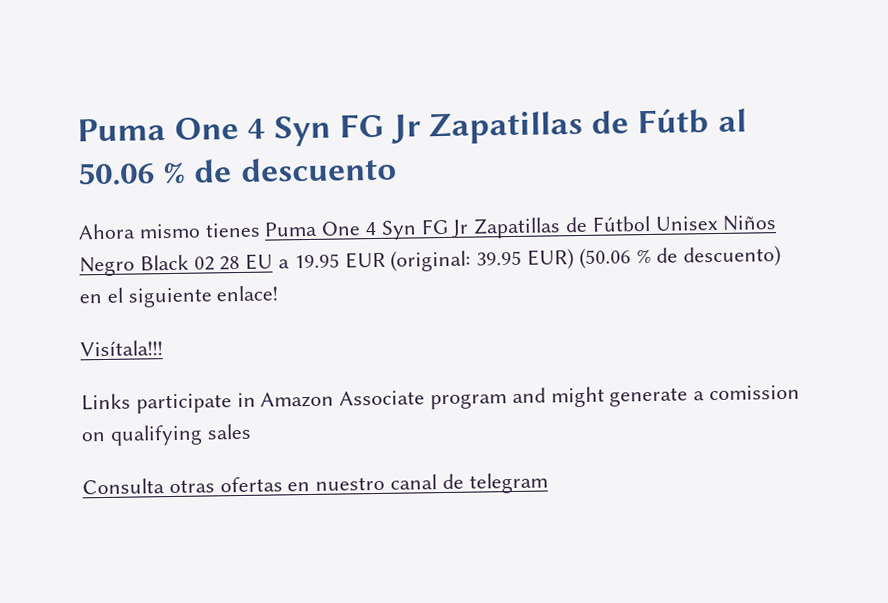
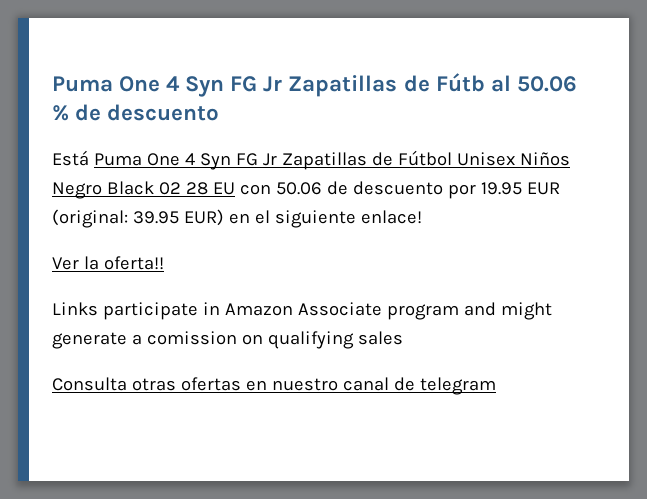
[78,222,261,240] Ahora mismo tienes -> [52,150,89,166] Está
[278,259,291,269] a -> [239,181,476,199] con 50.06 de descuento por
[578,245,782,270] (50.06 % de descuento) -> (224, 217) none
[80,340,163,357] Visítala!!! -> [52,256,164,270] Ver la oferta!!

